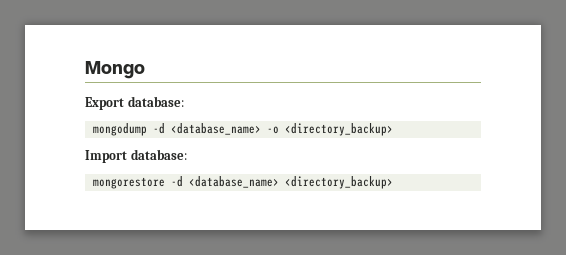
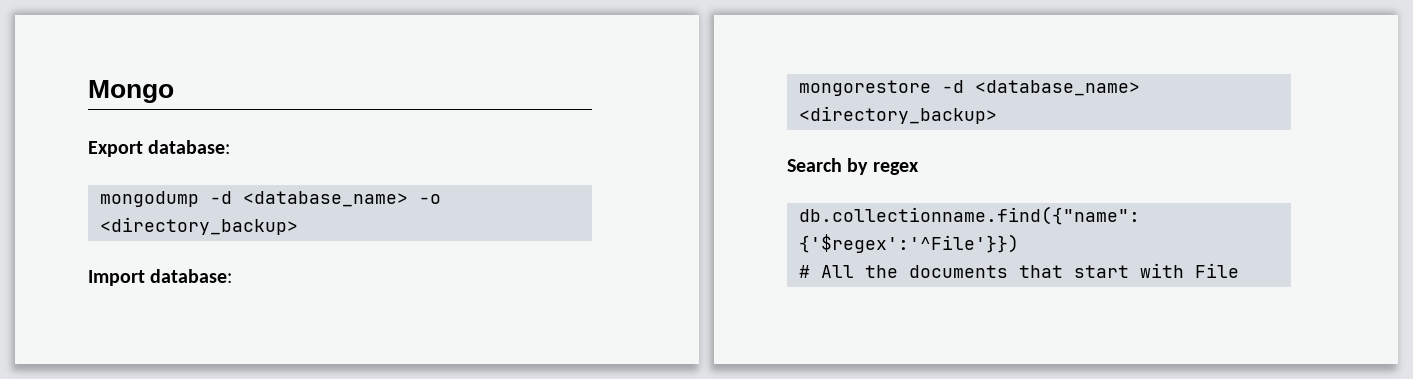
(393, 182) none -> [787,158,919,175] [799,206,1140,225] [799,234,1019,253] [799,263,1239,278] // Search by regex // db.collectionname.find({"name": {'$regex':'^File'}}) // # All the documents that start with File

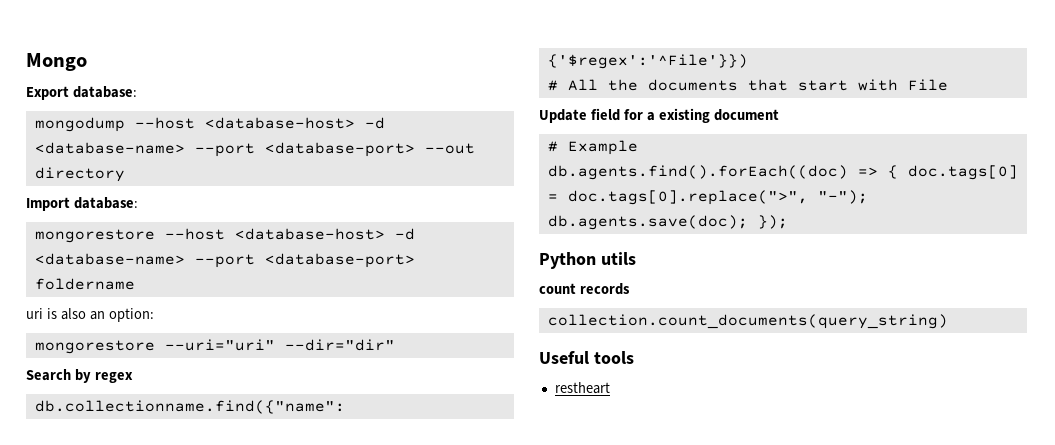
[210,191,441,207] [100,217,298,235] [88,269,233,286] [799,80,1140,96] [799,106,997,124] -d <database_name> -o <directory_backup> // Import database: // mongorestore -d <database_name> <directory_backup> -> [134,117,385,129] [34,142,475,157] [34,167,125,182] [26,197,138,211] [34,228,415,243] [34,253,415,268] [34,278,135,290] [26,308,154,322] [34,339,395,354] --host <database-host> -d <database-name> --port <database-port> --out directory // Import database: // mongorestore --host <database-host> -d <database-name> --port <database-port> foldername // uri is also an option: // mongorestore --uri="uri" --dir="dir"
(1239, 270) none -> [539,108,779,123] [547,140,638,155] [547,165,1018,180] [547,190,868,205] [547,215,788,230] [539,252,636,269] [539,283,630,295] [547,314,948,329] [539,351,634,364] [554,382,610,394] // Update field for a existing document // # Example // db.agents.find().forEach((doc) => { doc.tags[0] = doc.tags[0].replace(">", "-"); db.agents.save(doc); }); // Python utils // count records // collection.count_documents(query_string) // Useful tools // restheart

